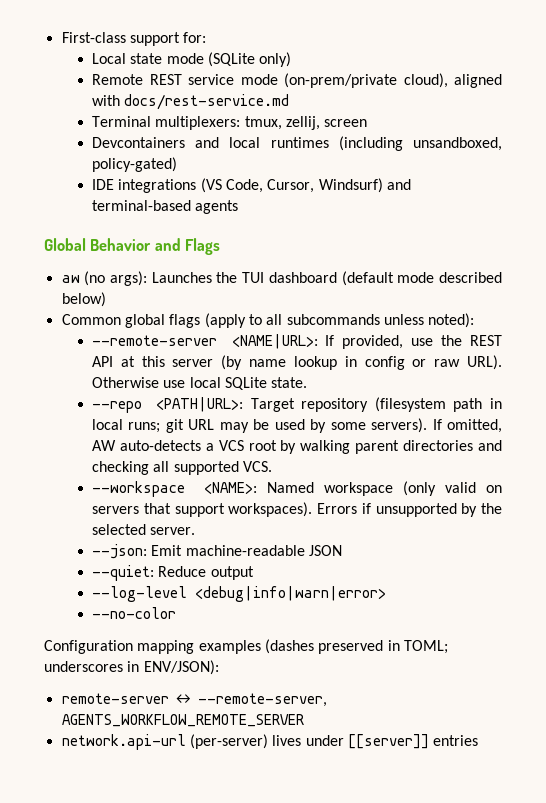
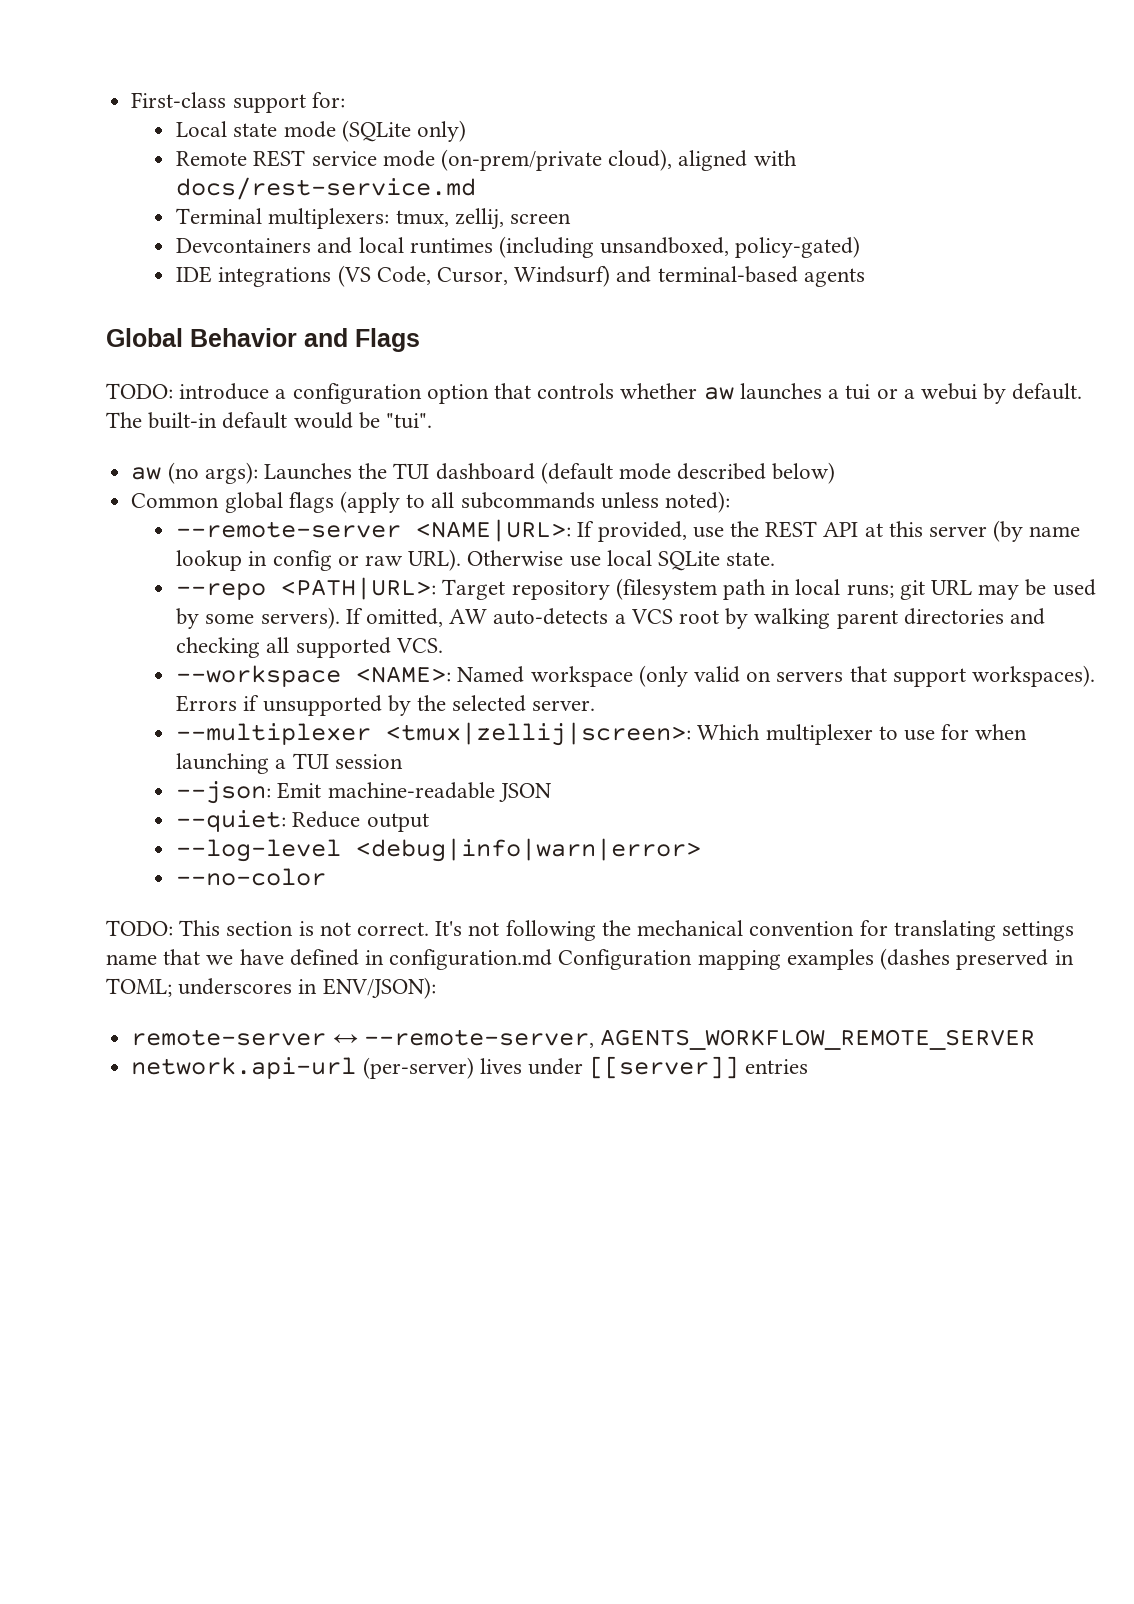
(221, 246) none -> [106,383,1083,404] [106,412,433,429] // TODO: introduce a configuration option that controls whether aw launches a tui or a webui by default. The built-in default would be "tui".
(196, 531) none -> [176,722,1028,746] [176,753,403,774] // --multiplexer <tmux|zellij|screen>: Which multiplexer to use for when launching a TUI session
(176, 613) none -> [106,920,1074,941] [106,949,553,970] TODO: This section is not correct. It's not following the mechanical convention for translating settings name that we have defined in configuration.md

